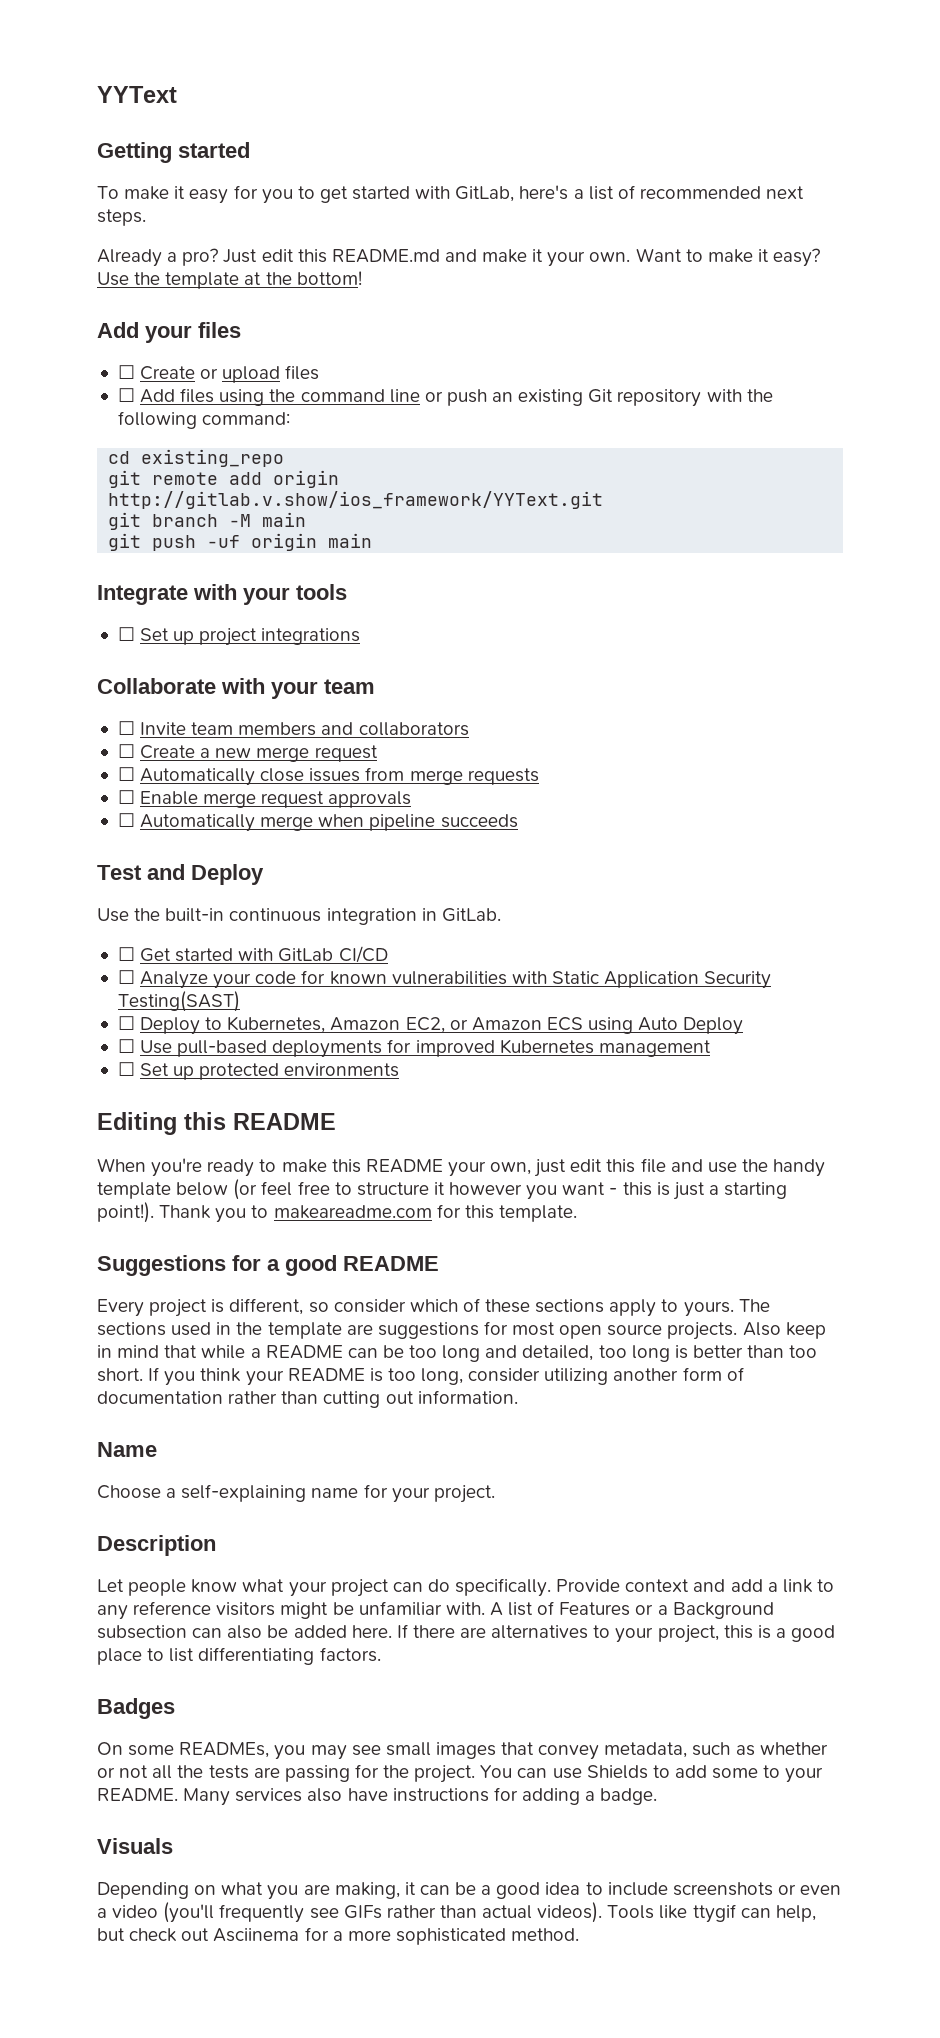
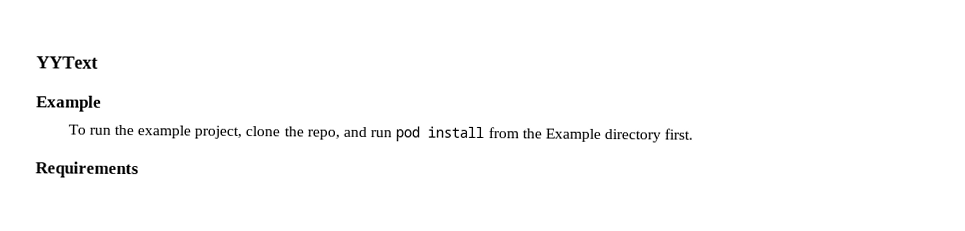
[97,142,250,163] Getting started -> [36,95,102,112] Example
[124,185,805,204] [97,209,146,226] [97,248,821,267] [97,271,362,289] [97,322,241,343] [117,365,320,383] [117,388,773,407] [117,411,291,429] [108,449,285,467] [108,470,340,488] [108,491,604,509] [108,512,307,530] [108,533,373,551] [97,584,347,605] [117,627,361,646] [97,678,375,699] [117,721,469,736] [117,744,378,762] [117,767,539,786] [117,790,412,808] [117,813,518,832] [97,864,264,885] [97,908,501,925] [117,946,388,963] [117,970,772,989] [117,991,240,1012] [117,1016,744,1035] [117,1039,711,1058] [117,1062,400,1080] [97,1112,336,1135] [97,1158,826,1177] [97,1179,788,1200] [97,1202,577,1223] [97,1255,439,1276] [97,1298,770,1317] [97,1321,826,1340] [97,1345,818,1362] [97,1367,744,1386] [97,1390,518,1408] [97,1442,157,1457] [97,1484,495,1503] [97,1535,216,1556] [97,1578,834,1597] [97,1601,774,1620] [97,1624,836,1643] [97,1647,381,1665] [97,1698,175,1719] [97,1742,828,1760] [97,1764,824,1783] [97,1787,658,1806] [97,1838,173,1854] [97,1882,842,1900] [97,1902,816,1923] [97,1927,580,1945] make it easy for you to get started with GitLab, here's a list of recommended next steps. // Already a pro? Just edit this README.md and make it your own. Want to make it easy? Use the template at the bottom! // Add your files // ☐ Create or upload files // ☐ Add files using the command line or push an existing Git repository with the following command: // cd existing_repo // git remote add origin http://gitlab.v.show/ios_framework/YYText.git // git branch -M main // git push -uf origin main // Integrate with your tools // ☐ Set up project integrations // Collaborate with your team // ☐ Invite team members and collaborators // ☐ Create a new merge request // ☐ Automatically close issues from merge requests // ☐ Enable merge request approvals // ☐ Automatically merge when pipeline succeeds // Test and Deploy // Use the built-in continuous integration in GitLab. // ☐ Get started with GitLab CI/CD // ☐ Analyze your code for known vulnerabilities with Static Application Security Testing(SAST) // ☐ Deploy to Kubernetes, Amazon EC2, or Amazon ECS using Auto Deploy // ☐ Use pull-based deployments for improved Kubernetes management // ☐ Set up protected environments // Editing this README // When you're ready to make this README your own, just edit this file and use the handy template below (or feel free to structure it however you want - this is just a starting point!). Thank you to makeareadme.com for this template. // Suggestions for a good README // Every project is different, so consider which of these sections apply to yours. The sections used in the template are suggestions for most open source projects. Also keep in mind that while a README can be too long and detailed, too long is better than too short. If you think your README is too long, consider utilizing another form of documentation rather than cutting out information. // Name // Choose a self-explaining name for your project. // Description // Let people know what your project can do specifically. Provide context and add a link to any reference visitors might be unfamiliar with. A list of Features or a Background subsection can also be added here. If there are alternatives to your project, this is a good place to list differentiating factors. // Badges // On some READMEs, you may see small images that convey metadata, such as whether or not all the tests are passing for the project. You can use Shields to add some to your README. Many services also have instructions for adding a badge. // Visuals // Depending on what you are making, it can be a good idea to include screenshots or even a video (you'll frequently see GIFs rather than actual videos). Tools like ttygif can help, but check out Asciinema for a more sophisticated method. -> [88,124,694,143] [35,161,139,179] run the example project, clone the repo, and run pod install from the Example directory first. // Requirements

